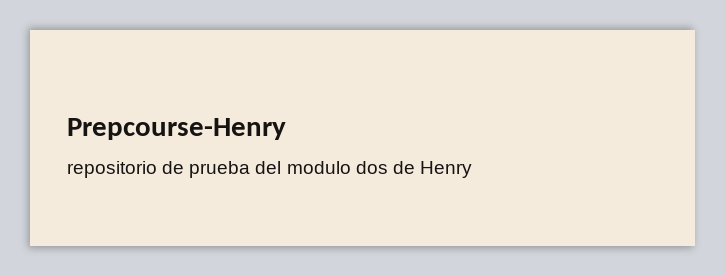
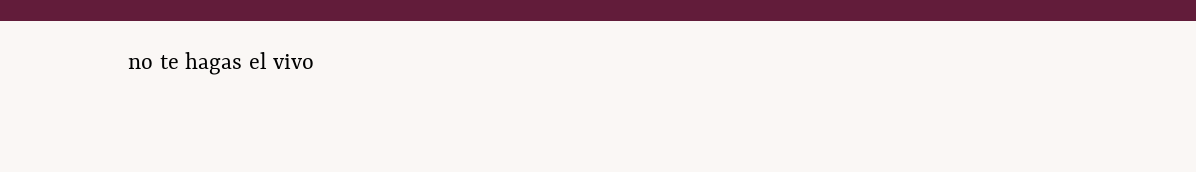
[67,118,286,140] [67,161,472,178] Prepcourse-Henry // repositorio de prueba del modulo dos de Henry -> [128,52,315,75] no te hagas el vivo

